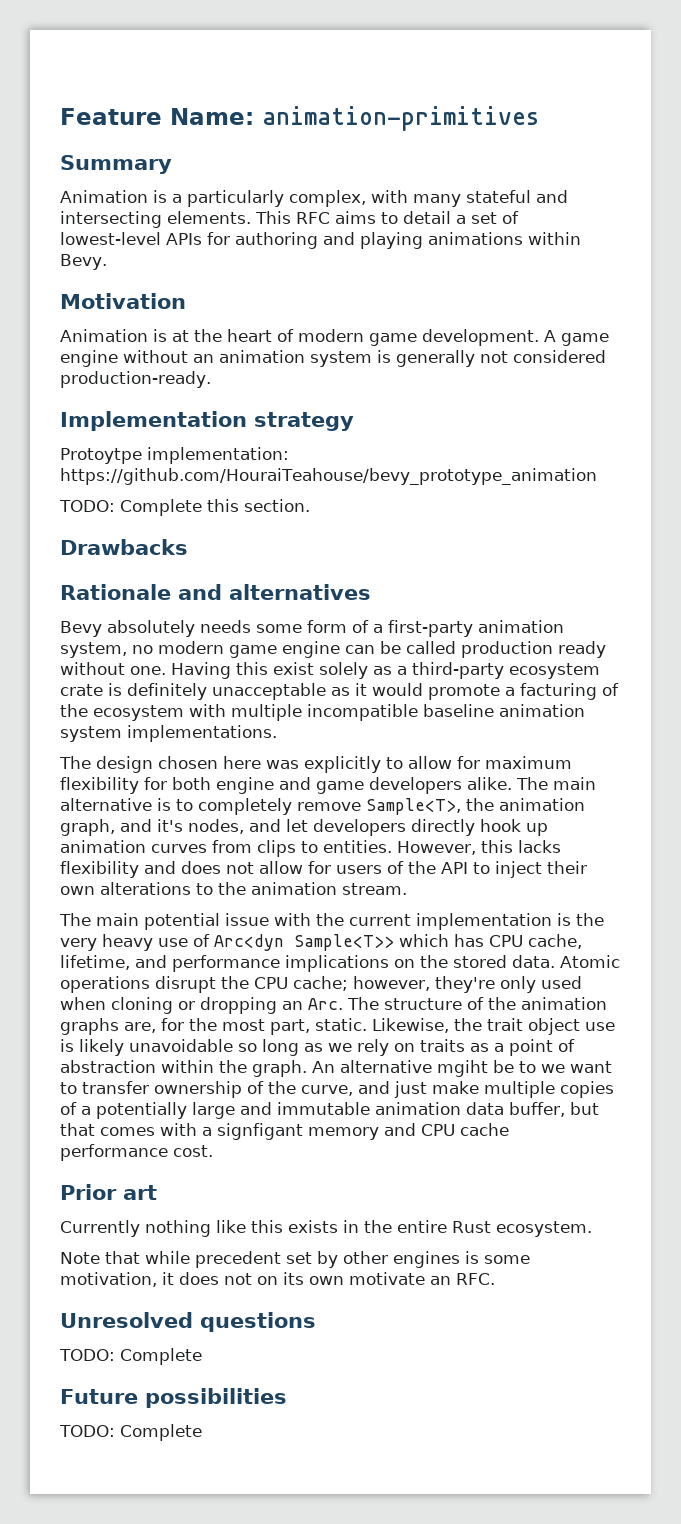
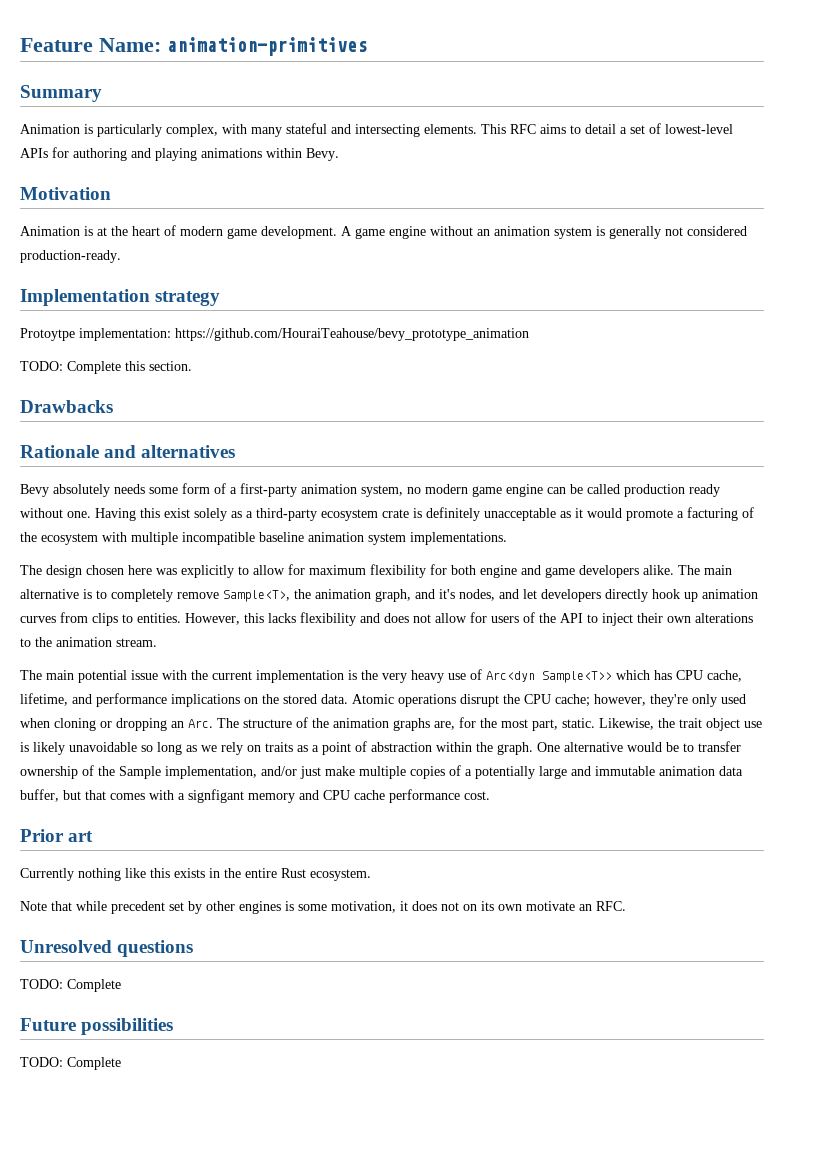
[172,194,182,203] a -> (93, 129) none
[312,1060,612,1077] An alternative mgiht be to we want -> [537,742,679,752] One alternative would be
[301,1081,390,1096] curve, and -> [119,766,297,779] Sample implementation, and/or

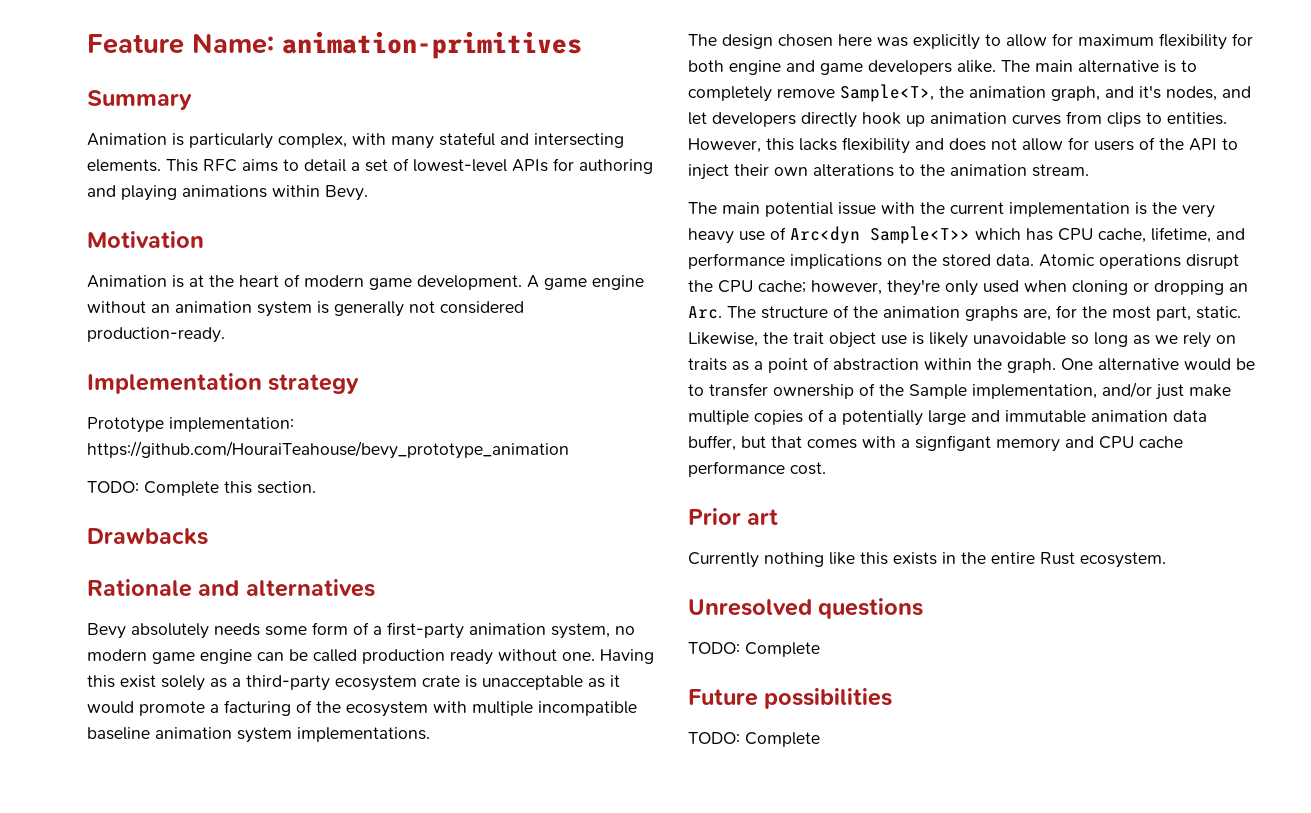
[20,328,75,341] Protoytpe -> [87,417,164,433] Prototype
[426,507,480,521] definitely -> (477, 681) none
[20,901,626,914] // Note that while precedent set by other engines is some motivation, it does not on its own motivate an RFC. -> (1166, 560) none

